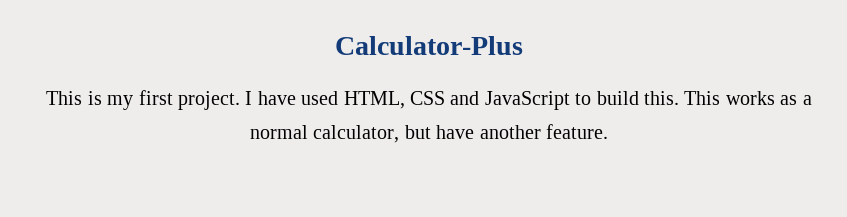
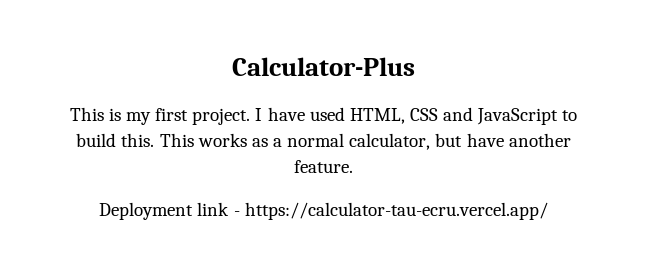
(608, 131) none -> [99,202,548,220] // Deployment link - https://calculator-tau-ecru.vercel.app/

